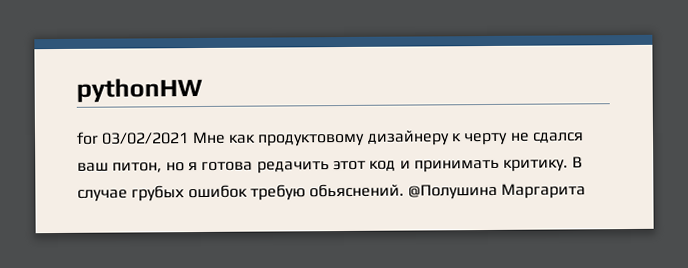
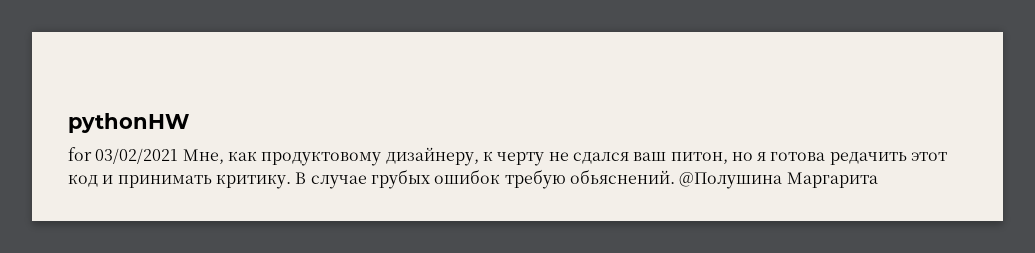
[191,131,226,145] Мне -> [182,149,224,164] Мне,
[366,130,450,146] дизайнеру -> [385,147,479,166] дизайнеру,

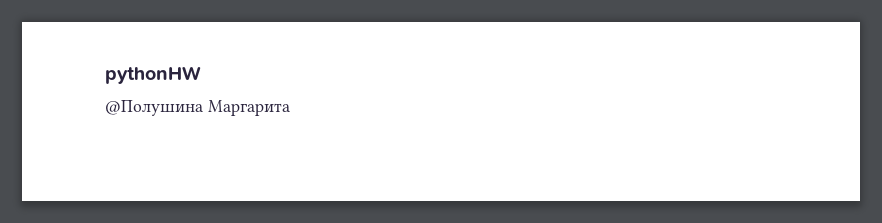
[68,147,948,166] [68,169,675,189] for 03/02/2021 Мне, как продуктовому дизайнеру, к черту не сдался ваш питон, но я готова редачить этот код и принимать критику. В случае грубых ошибок требую обьяснений. -> (201, 75) none

